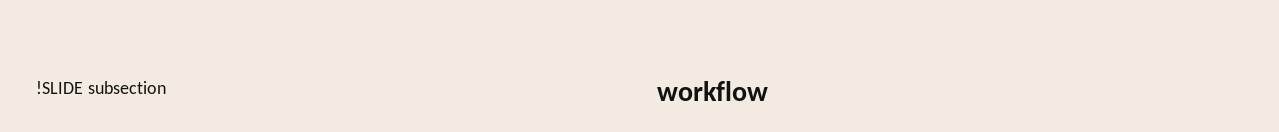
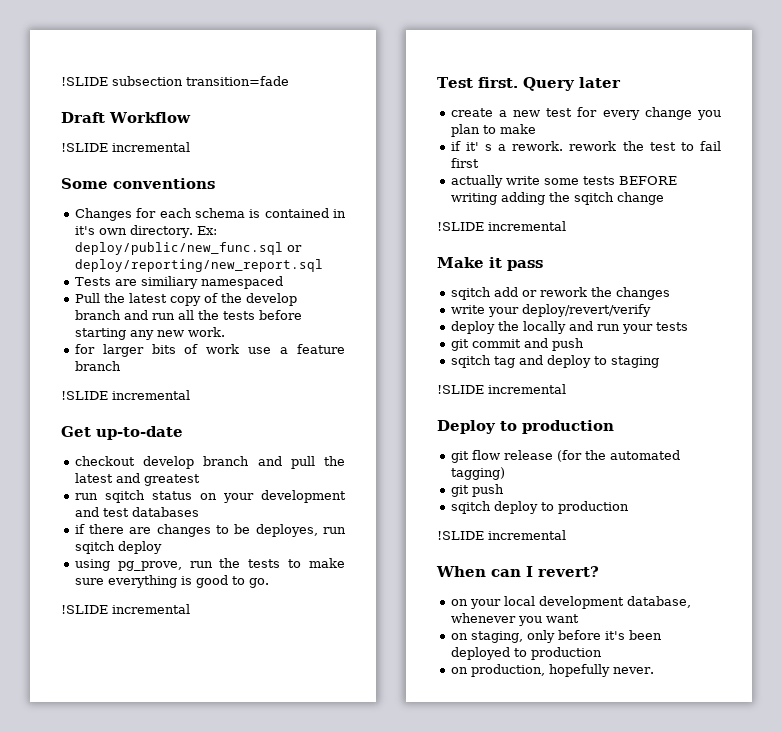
[657,81,768,101] // workflow -> [186,76,289,86] [61,112,191,123] [61,142,190,152] [61,178,215,189] [74,208,346,221] [74,225,217,238] [74,242,302,255] [74,259,323,272] [74,276,283,289] [74,293,297,306] [74,310,302,320] [74,327,225,340] [74,344,345,357] [74,361,121,371] [61,390,190,400] [61,426,183,440] [74,456,345,469] [74,473,200,486] [74,490,346,503] [74,507,199,517] [74,524,346,537] [74,541,162,554] [74,558,345,571] [74,575,269,588] [61,604,190,614] [437,77,621,91] [450,107,721,120] [450,124,536,137] [450,141,721,151] [450,158,479,168] [450,175,677,188] [450,192,664,205] [437,221,566,231] [437,257,543,271] [450,287,670,300] [450,304,651,317] [450,321,688,334] [450,338,584,351] [450,355,659,368] [437,384,566,394] [437,420,614,434] [450,450,680,463] [450,467,505,480] [450,484,504,497] [450,501,629,514] [437,530,566,540] [436,566,599,577] [450,596,691,609] [450,613,579,626] [450,630,662,643] [450,647,602,660] [450,664,654,677] transition=fade // Draft Workflow // !SLIDE incremental // Some conventions // Changes for each schema is contained in it's own directory. Ex: deploy/public/new_func.sql or deploy/reporting/new_report.sql // Tests are similiary namespaced // Pull the latest copy of the develop branch and run all the tests before starting any new work. // for larger bits of work use a feature branch // !SLIDE incremental // Get up-to-date // checkout develop branch and pull the latest and greatest // run sqitch status on your development and test databases // if there are changes to be deployes, run sqitch deploy // using pg_prove, run the tests to make sure everything is good to go. // !SLIDE incremental // Test first. Query later // create a new test for every change you plan to make // if it' s a rework. rework the test to fail first // actually write some tests BEFORE writing adding the sqitch change // !SLIDE incremental // Make it pass // sqitch add or rework the changes // write your deploy/revert/verify // deploy the locally and run your tests // git commit and push // sqitch tag and deploy to staging // !SLIDE incremental // Deploy to production // git flow release (for the automated tagging) // git push // sqitch deploy to production // !SLIDE incremental // When can I revert? // on your local development database, whenever you want // on staging, only before it's been deployed to production // on production, hopefully never.

